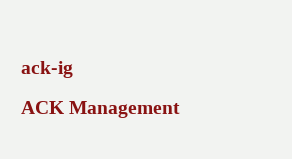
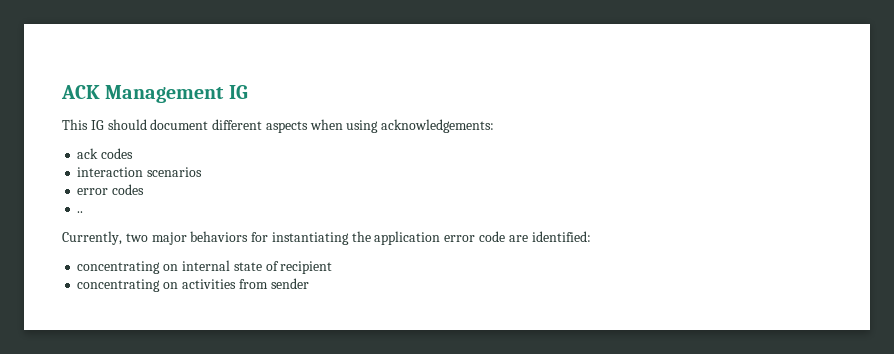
[21,61,73,78] ack-ig // -> (61, 92) none
(181, 109) none -> [228,85,248,99] [62,119,495,133] [77,148,134,159] [77,167,203,177] [77,184,145,195] [77,211,84,213] [62,231,591,245] [77,260,333,274] [77,278,309,292] IG // This IG should document different aspects when using acknowledgements: // ack codes // interaction scenarios // error codes // .. // Currently, two major behaviors for instantiating the application error code are identified: // concentrating on internal state of recipient // concentrating on activities from sender

